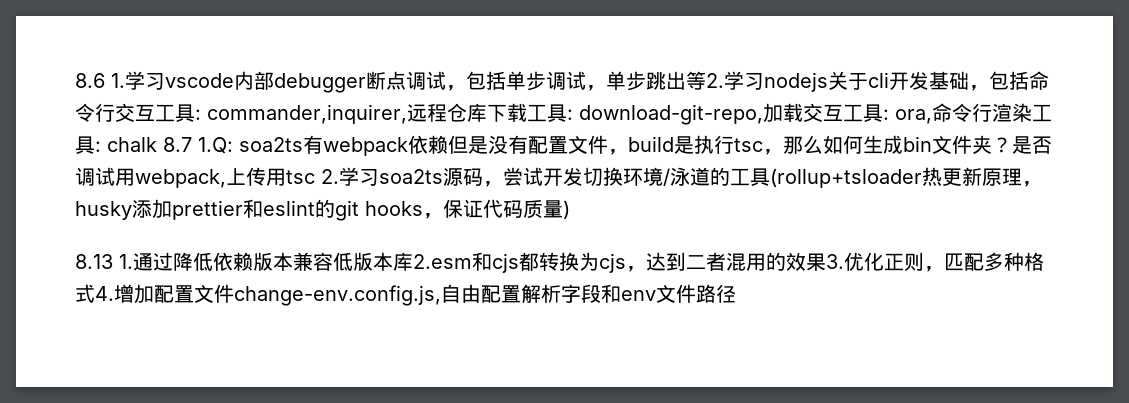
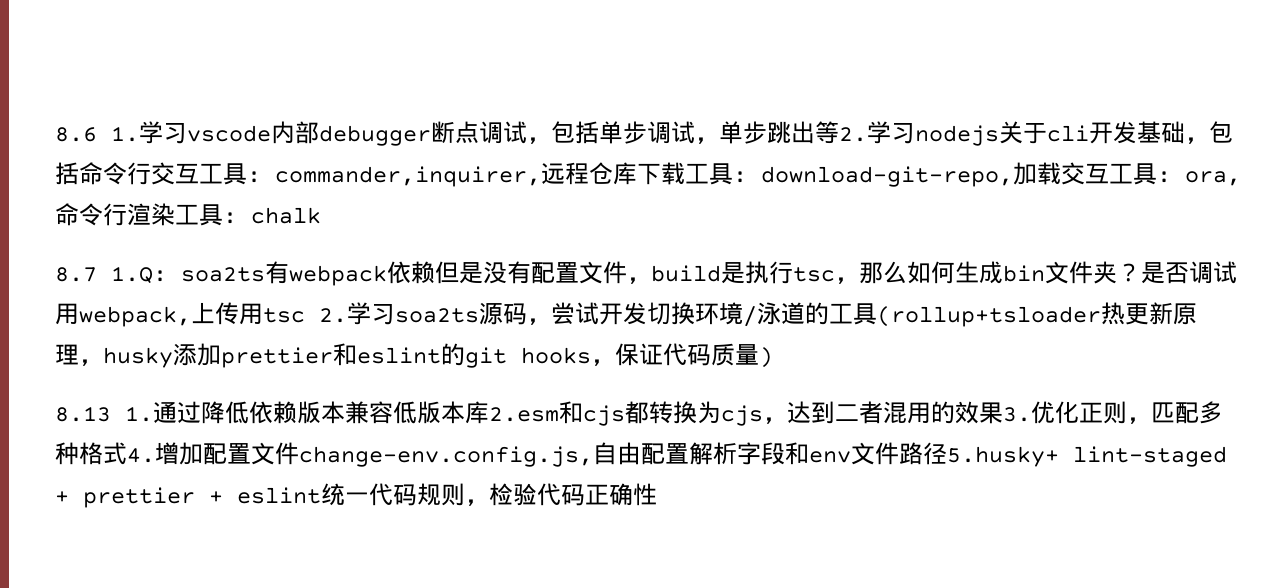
(157, 144) none -> (321, 215) //
(736, 293) none -> [947,446,1227,467] [55,483,657,508] 5.husky+ lint-staged + prettier + eslint统一代码规则，检验代码正确性

